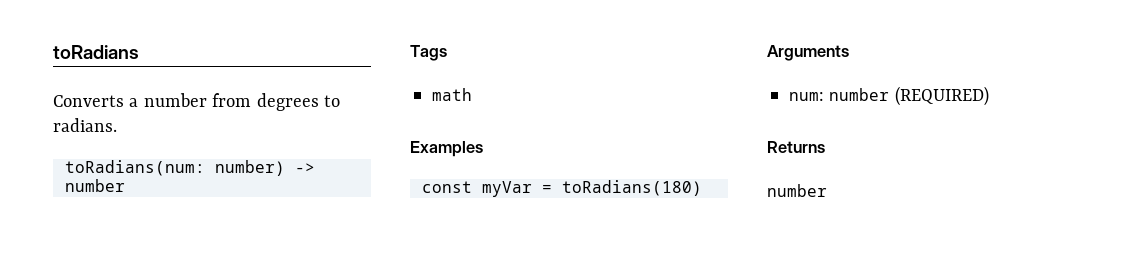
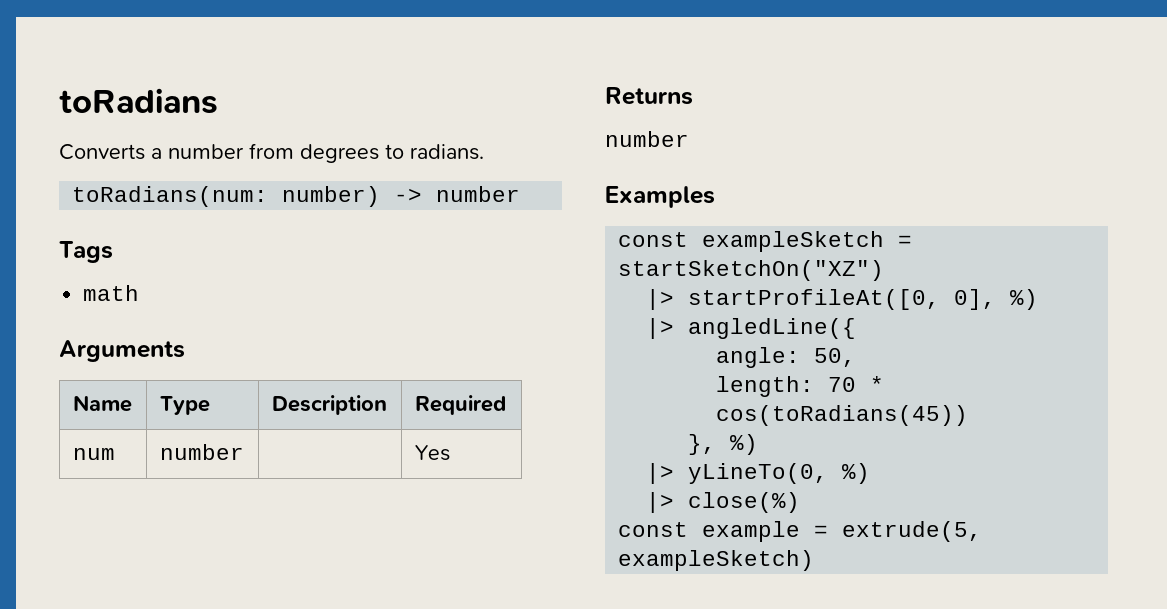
[410,141,483,157] [422,180,702,197] [767,45,849,61] [789,86,989,106] Examples // const myVar = toRadians(180) // Arguments // num: number (REQUIRED) -> [59,340,185,362] [72,395,132,412] [159,396,210,415] [271,395,387,415] [414,395,506,415] [72,448,115,460] [159,444,244,460] [414,445,450,461] Arguments // Name | Type | Description | Required // num | number | | Yes
(827, 190) none -> [605,186,715,208] [618,231,913,252] [618,260,885,281] [646,289,1039,310] [646,318,857,339] [716,347,857,368] [716,376,885,397] [716,405,969,426] [688,434,759,455] [646,463,871,484] [646,492,801,513] [618,521,983,542] [618,550,815,571] // Examples // const exampleSketch = startSketchOn("XZ") // |> startProfileAt([0, 0], %) // |> angledLine({ // angle: 50, // length: 70 * cos(toRadians(45)) // }, %) // |> yLineTo(0, %) // |> close(%) // const example = extrude(5, exampleSketch)

